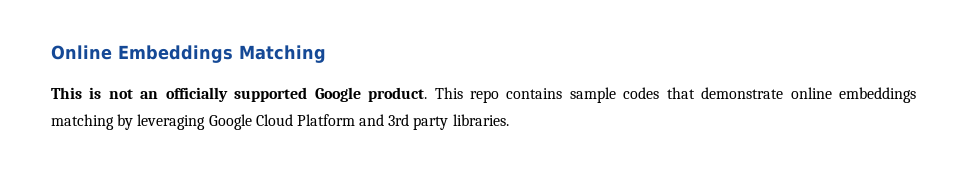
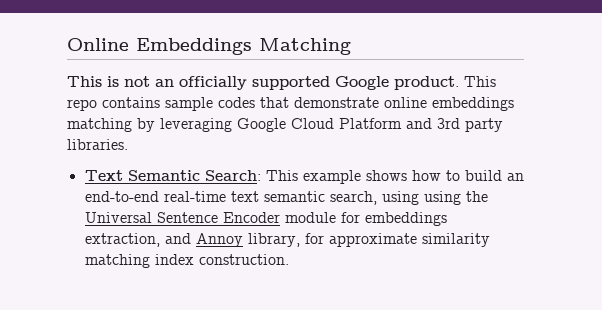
(509, 120) none -> [84,170,524,184] [84,191,488,205] [84,212,447,226] [84,233,490,247] [84,254,289,268] // Text Semantic Search: This example shows how to build an end-to-end real-time text semantic search, using using the Universal Sentence Encoder module for embeddings extraction, and Annoy library, for approximate similarity matching index construction.

